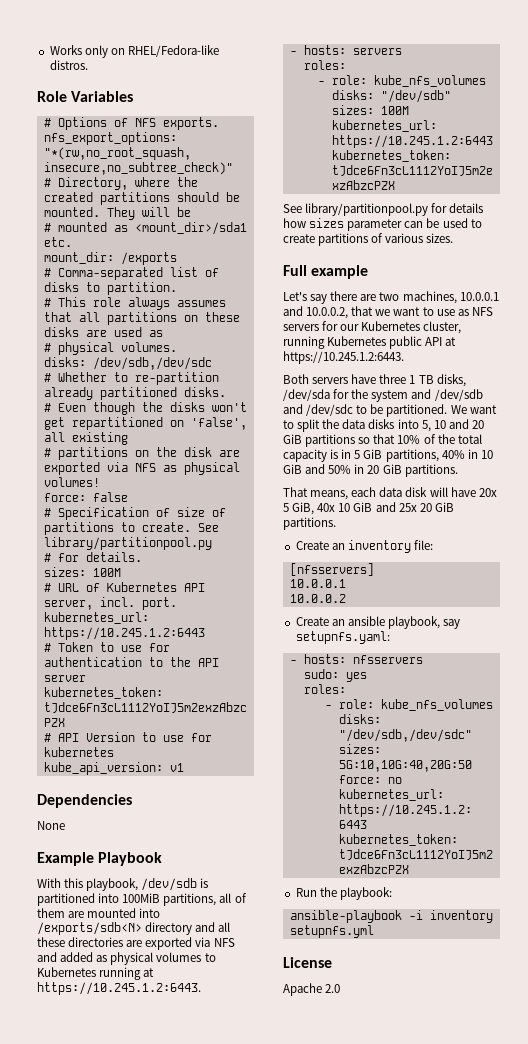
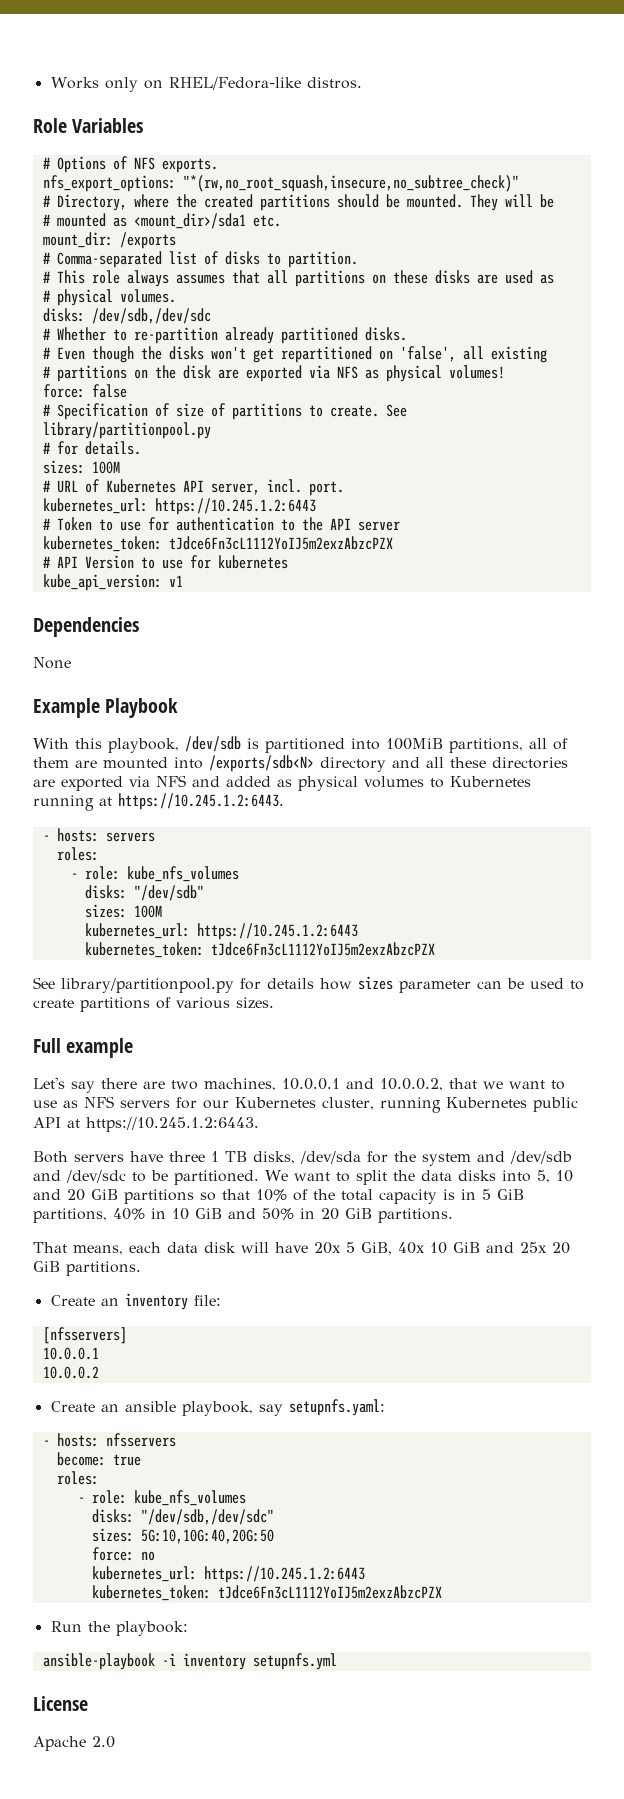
[303,669,367,682] sudo: yes -> [56,1452,141,1466] become: true

